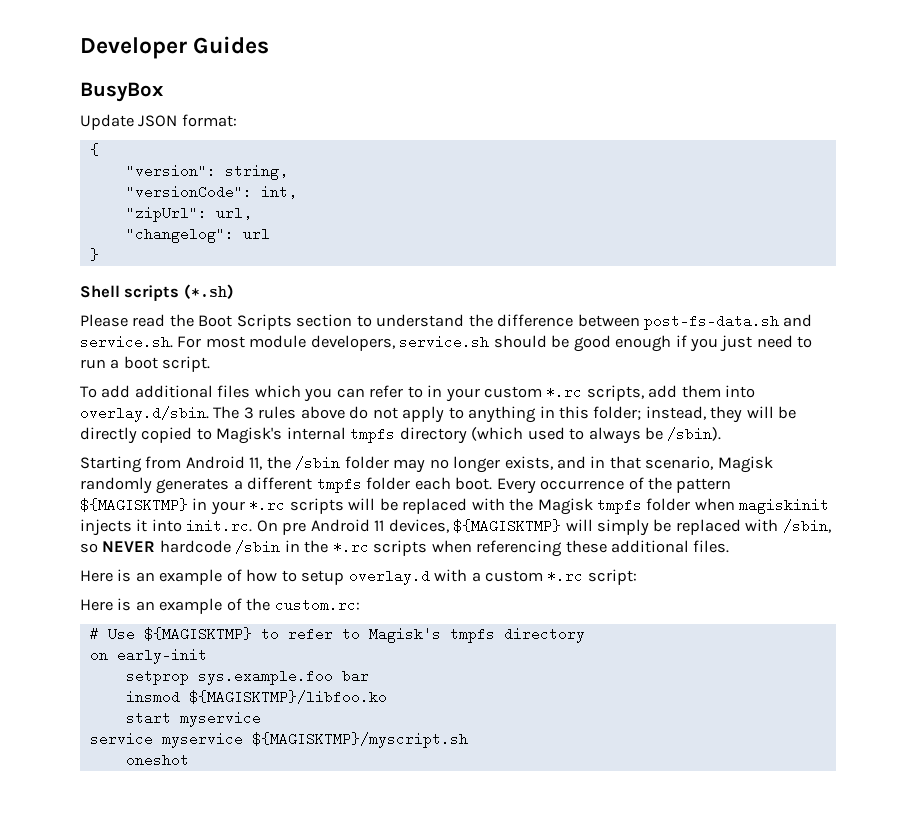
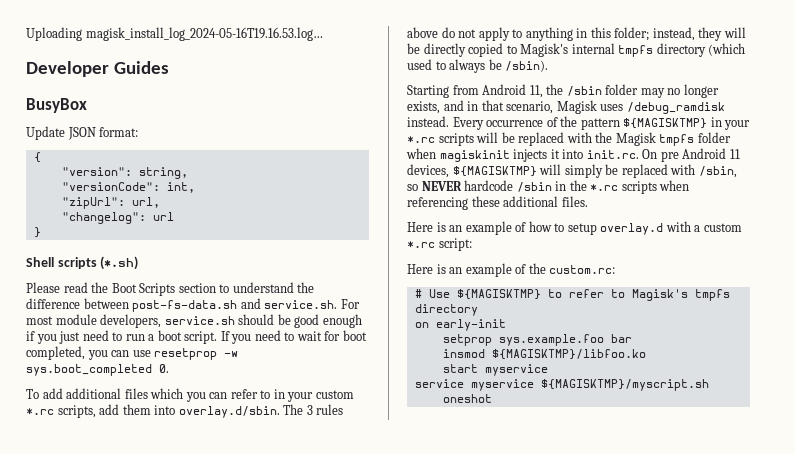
(80, 48) none -> [26,27,323,41] Uploading magisk_install_log_2024-05-16T19.16.53.log… //
(211, 364) none -> [220,330,367,344] [26,346,239,360] [26,364,169,376] If you need to wait for boot completed, you can use resetprop -w sys.boot_completed 0.
[80,477,493,494] randomly generates a different tmpfs folder each boot. -> [600,102,725,114] [407,116,449,127] uses /debug_ramdisk instead.

